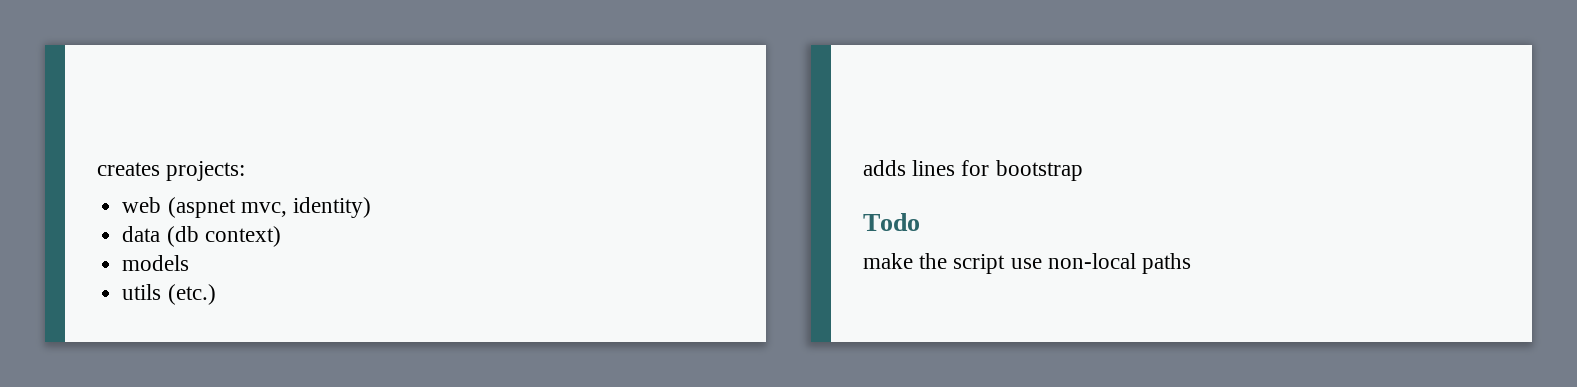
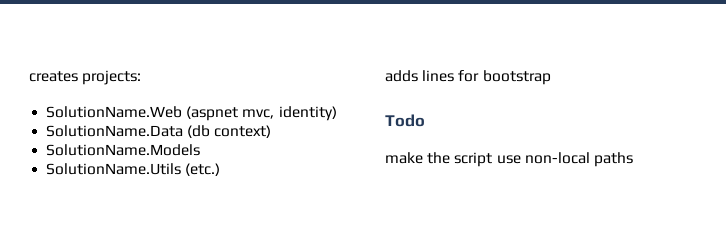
[122,197,162,213] web -> [46,106,183,118] SolutionName.Web
[122,226,161,242] data -> [46,125,184,137] SolutionName.Data
[122,255,190,271] [122,284,162,300] models // utils -> [46,144,201,156] [46,163,182,175] SolutionName.Models // SolutionName.Utils

